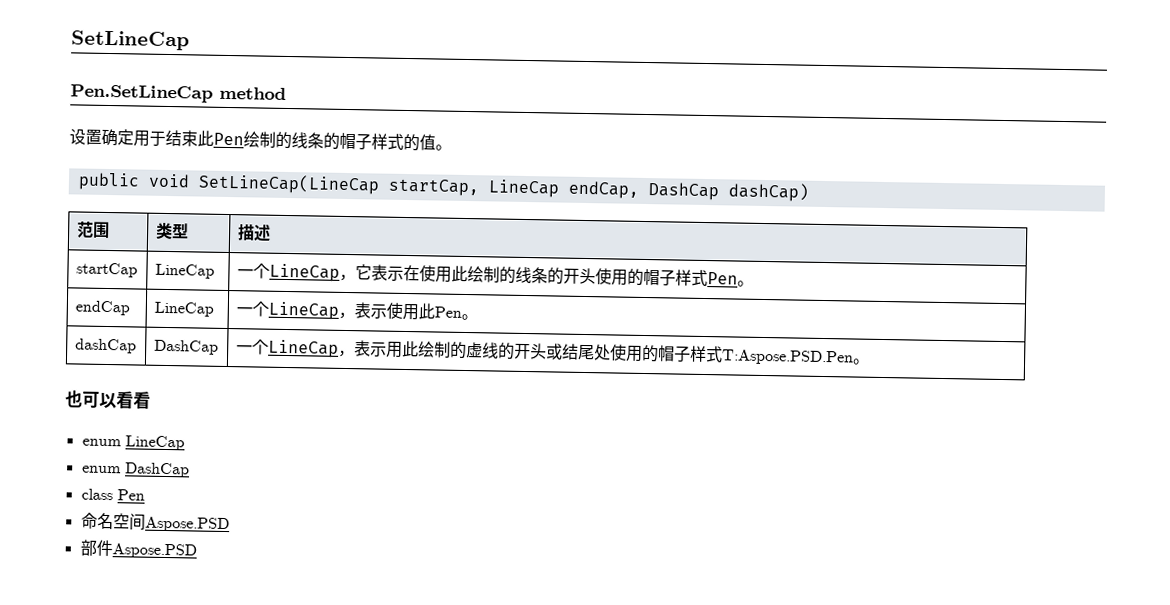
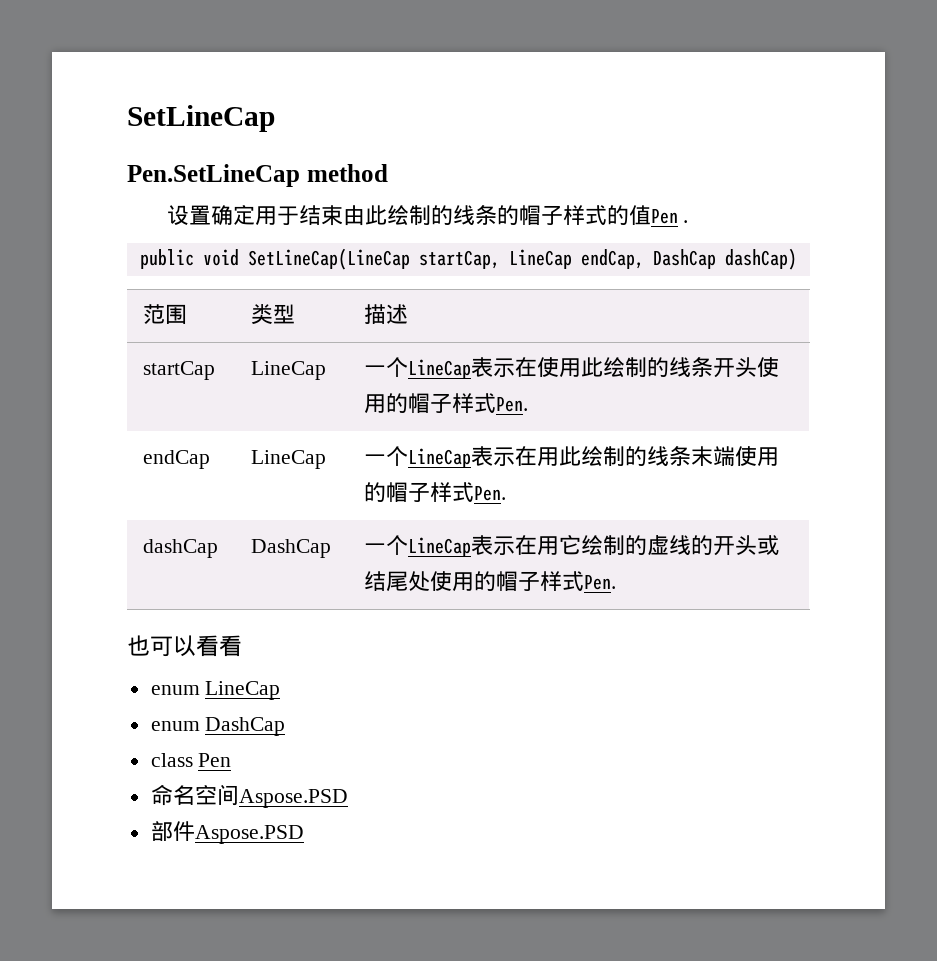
[197,130,244,147] 此Pen -> [342,205,387,226] 由此
[435,144,452,151] 。 -> [650,209,689,224] Pen .
[338,264,372,282] ，它 -> (472, 369) none
[546,267,564,285] 的 -> (714, 367) none
[706,272,754,287] Pen。 -> [496,397,529,412] Pen.
[337,302,478,321] ，表示使用此Pen。 -> [471,446,780,467] [364,482,507,502] 表示在用此绘制的线条末端使用的帽子样式Pen.
[337,340,419,358] ，表示用此 -> [471,535,582,555] 表示在用它
[721,349,870,366] T:Aspose.PSD.Pen。 -> [584,575,617,590] Pen.

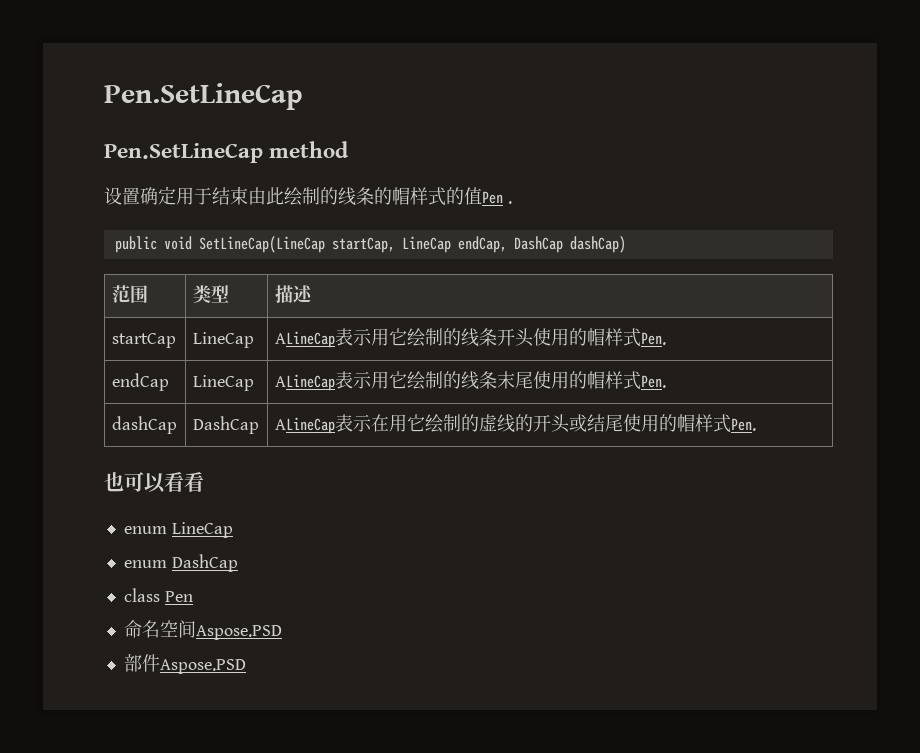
[127,105,275,132] SetLineCap -> [104,83,303,110] Pen.SetLineCap
[540,205,563,225] 子 -> (410, 196) none
[364,357,604,379] 一个LineCap表示在使用此 -> [274,328,407,348] ALineCap表示用它
[430,393,453,413] 子 -> (605, 337) none
[364,446,582,468] 一个LineCap表示在用此 -> [274,371,407,391] ALineCap表示用它
[713,446,780,467] [364,482,431,502] 端使用的帽子 -> [514,371,605,389] 尾使用的帽
[364,535,472,557] 一个LineCap -> [274,417,335,434] ALineCap
[408,571,541,591] 处使用的帽子 -> [622,414,695,432] 使用的帽

